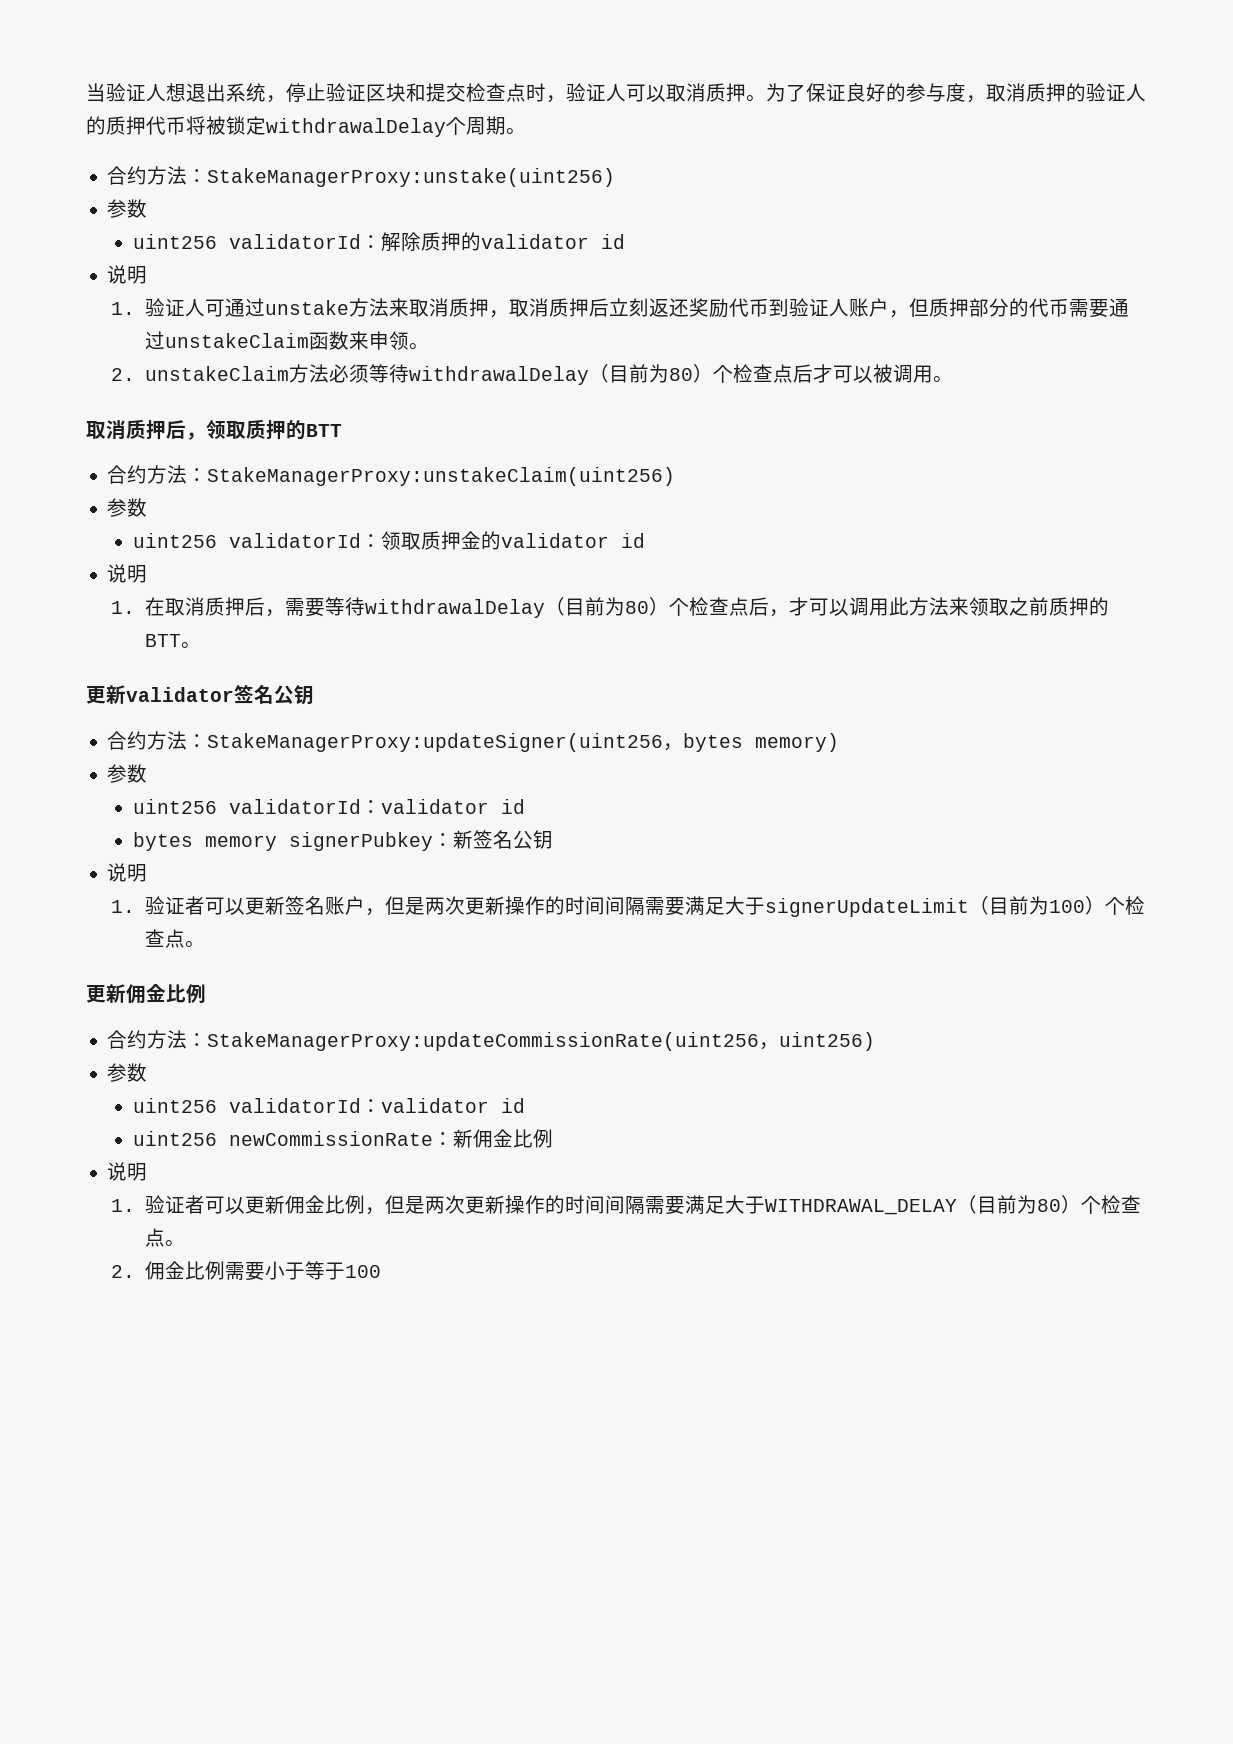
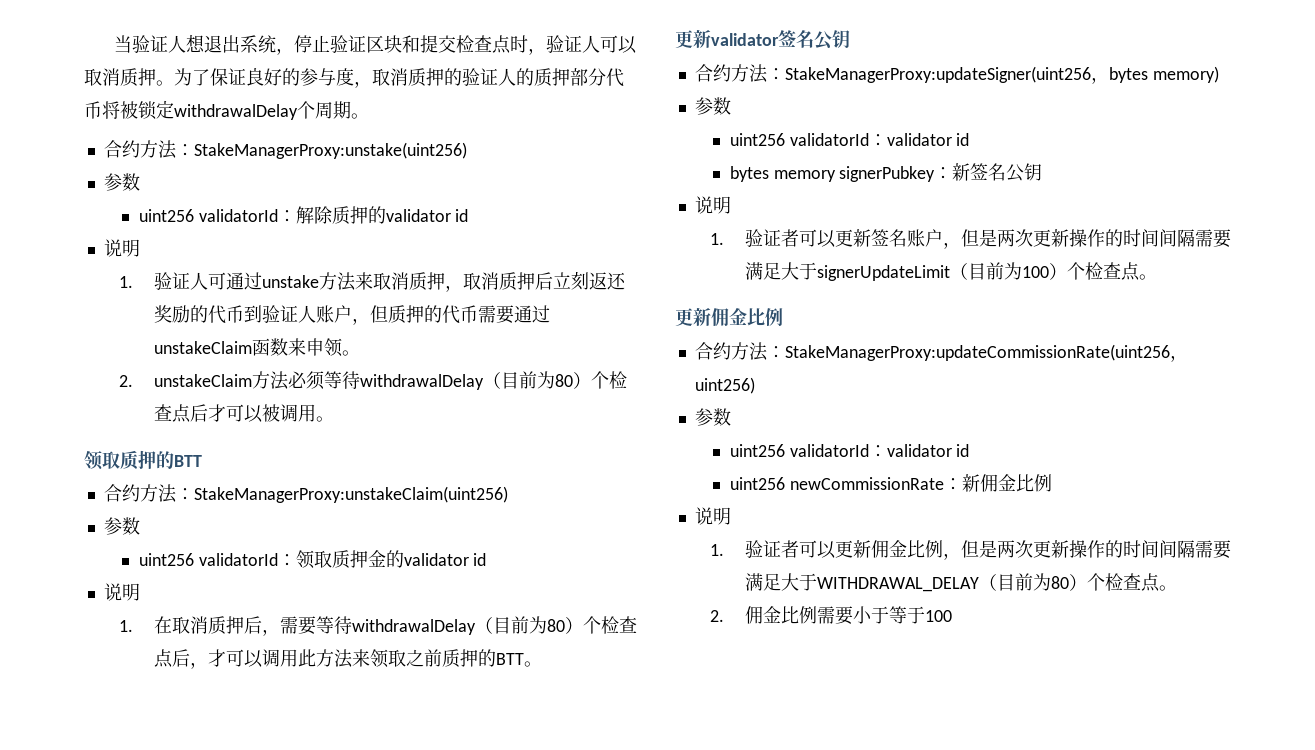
(146, 125) none -> [570,68,606,86] 部分
(729, 308) none -> [189,305,208,323] 的
[968,298,1009,317] 部分 -> (424, 314) none
[86,419,206,440] 取消质押后， -> (334, 419) none

